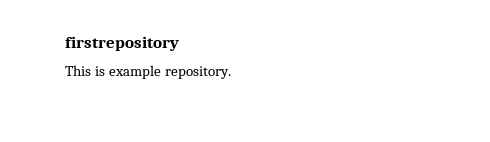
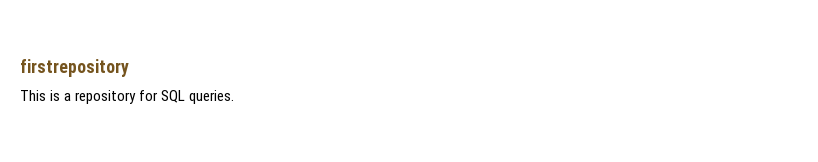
[108,65,231,79] example repository. -> [64,90,235,104] a repository for SQL queries.

